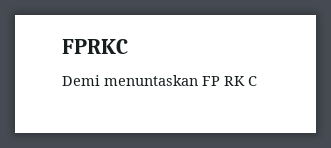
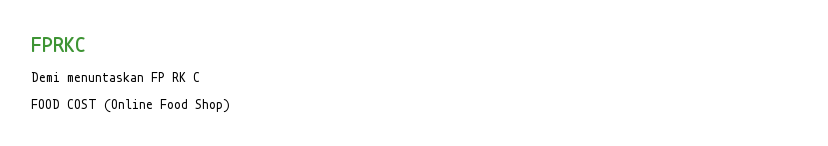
(257, 81) none -> [31,99,230,113] // FOOD COST (Online Food Shop)

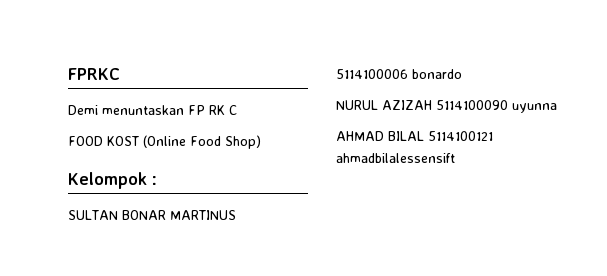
[67,99,97,109] COST -> [107,136,139,146] KOST
(230, 106) none -> [68,172,157,189] [68,210,236,220] [336,69,462,79] [336,100,557,113] [336,131,493,141] [336,153,455,163] // Kelompok : // SULTAN BONAR MARTINUS 5114100006 bonardo // NURUL AZIZAH 5114100090 uyunna // AHMAD BILAL 5114100121 ahmadbilalessensift

